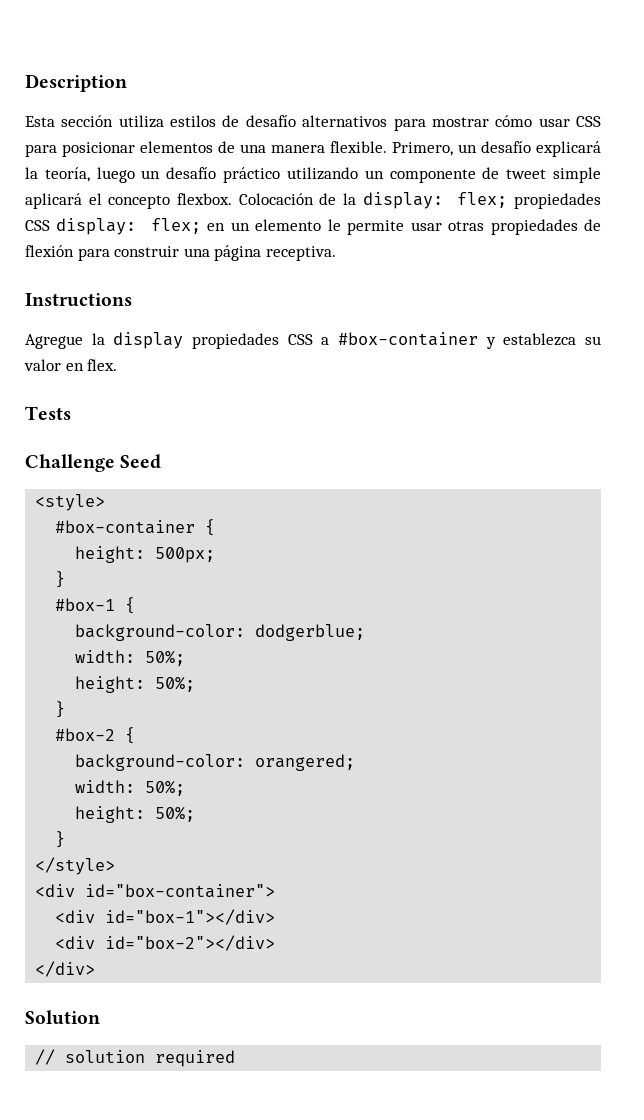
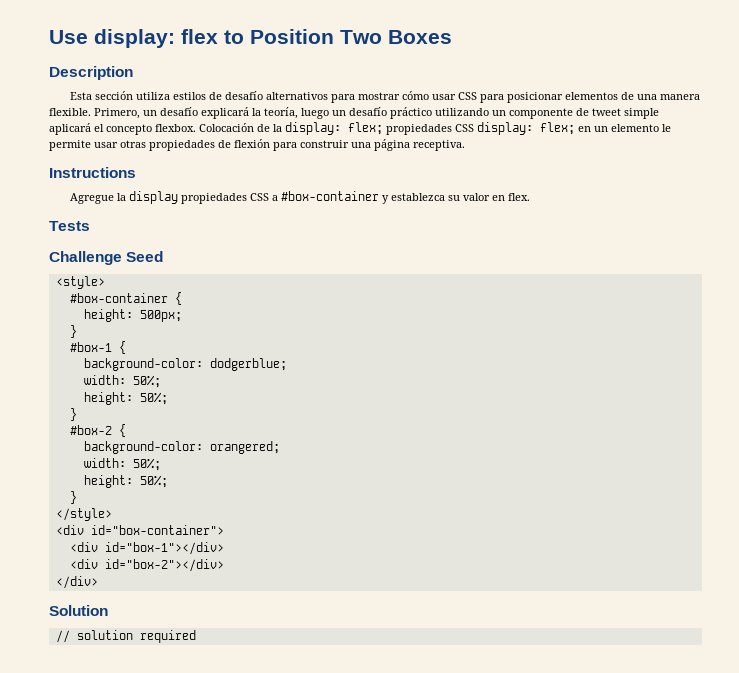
(25, 83) none -> [49,29,452,48] Use display: flex to Position Two Boxes //

